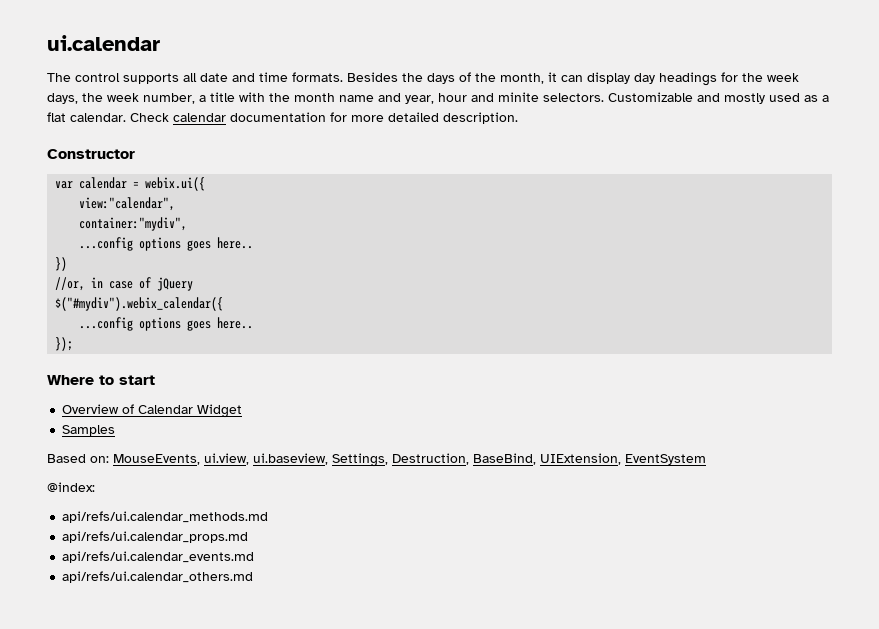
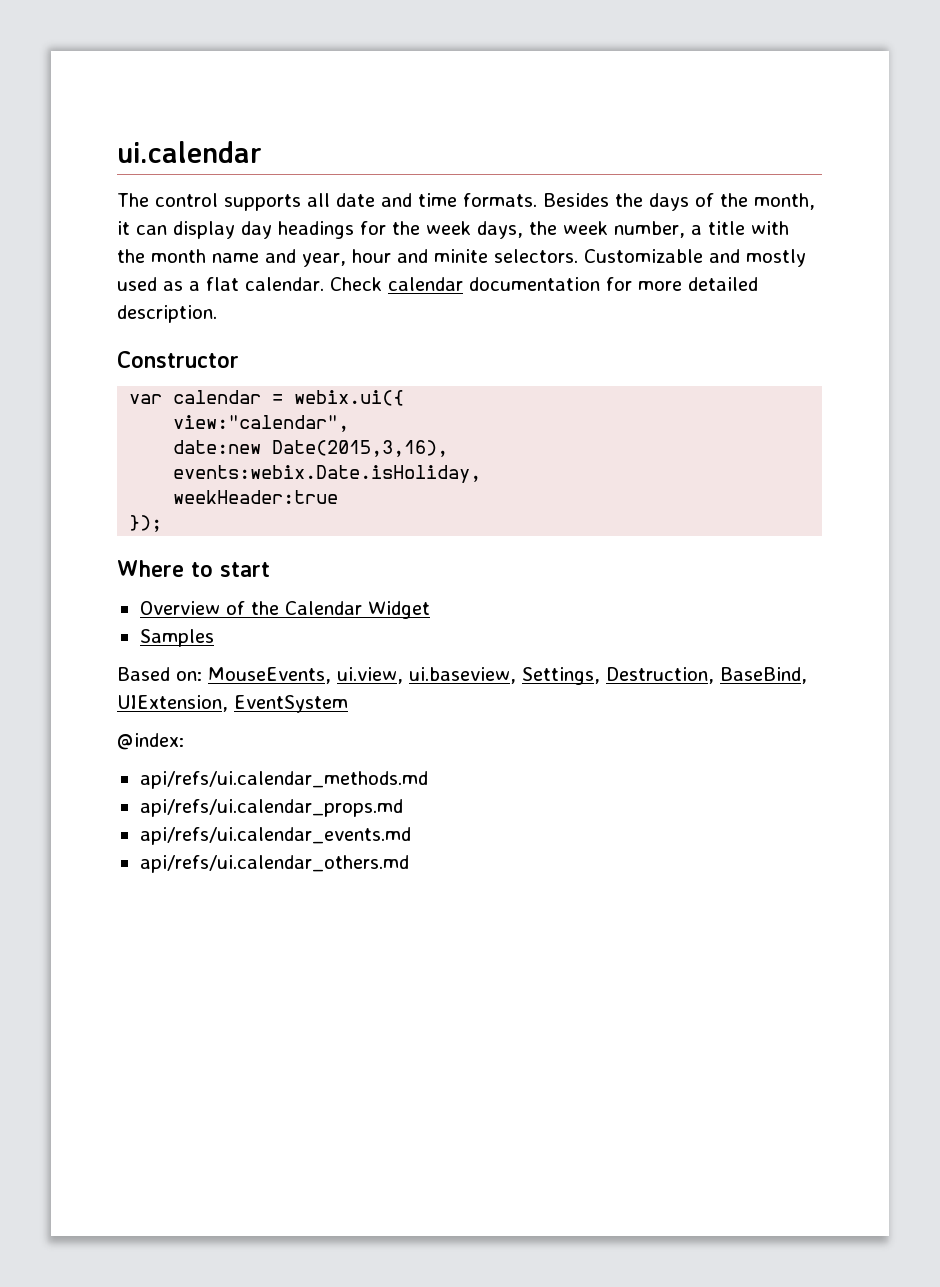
[79,217,188,231] [79,237,254,251] [55,257,68,271] [55,277,194,291] [55,297,224,311] [79,317,254,331] container:"mydiv", // ...config options goes here.. // }) // //or, in case of jQuery // $("#mydiv").webix_calendar({ // ...config options goes here.. -> [173,440,449,457] [173,465,482,483] [173,490,339,504] date:new Date(2015,3,16), // events:webix.Date.isHoliday, // weekHeader:true
(135, 409) none -> [250,601,279,615] the

